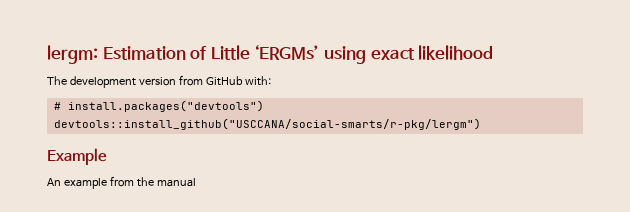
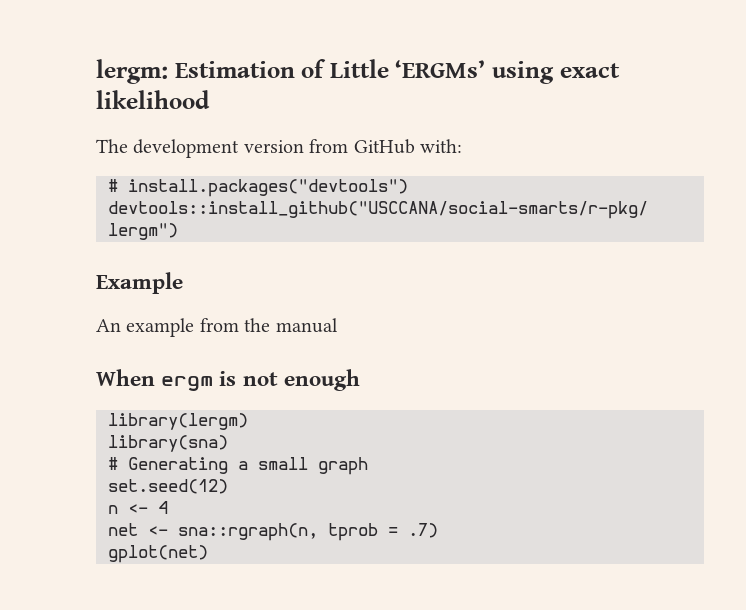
(196, 182) none -> [96,369,360,391] [108,413,248,430] [108,435,228,452] [108,457,368,475] [108,479,228,494] [108,501,168,514] [108,523,438,541] [108,545,208,563] // When ergm is not enough // library(lergm) // library(sna) // # Generating a small graph // set.seed(12) // n <- 4 // net <- sna::rgraph(n, tprob = .7) // gplot(net)

